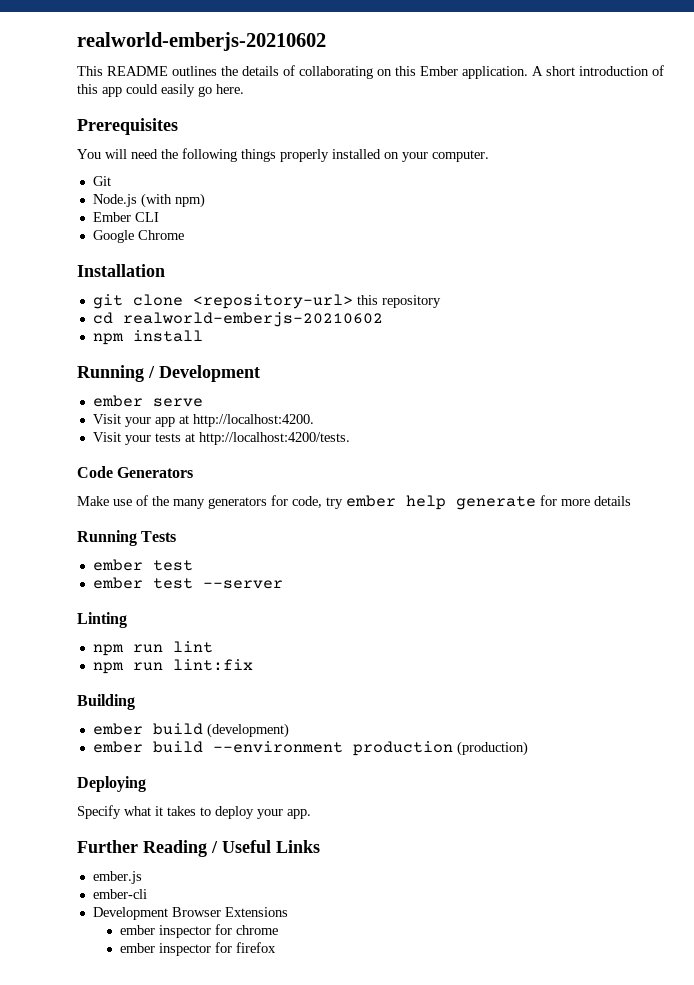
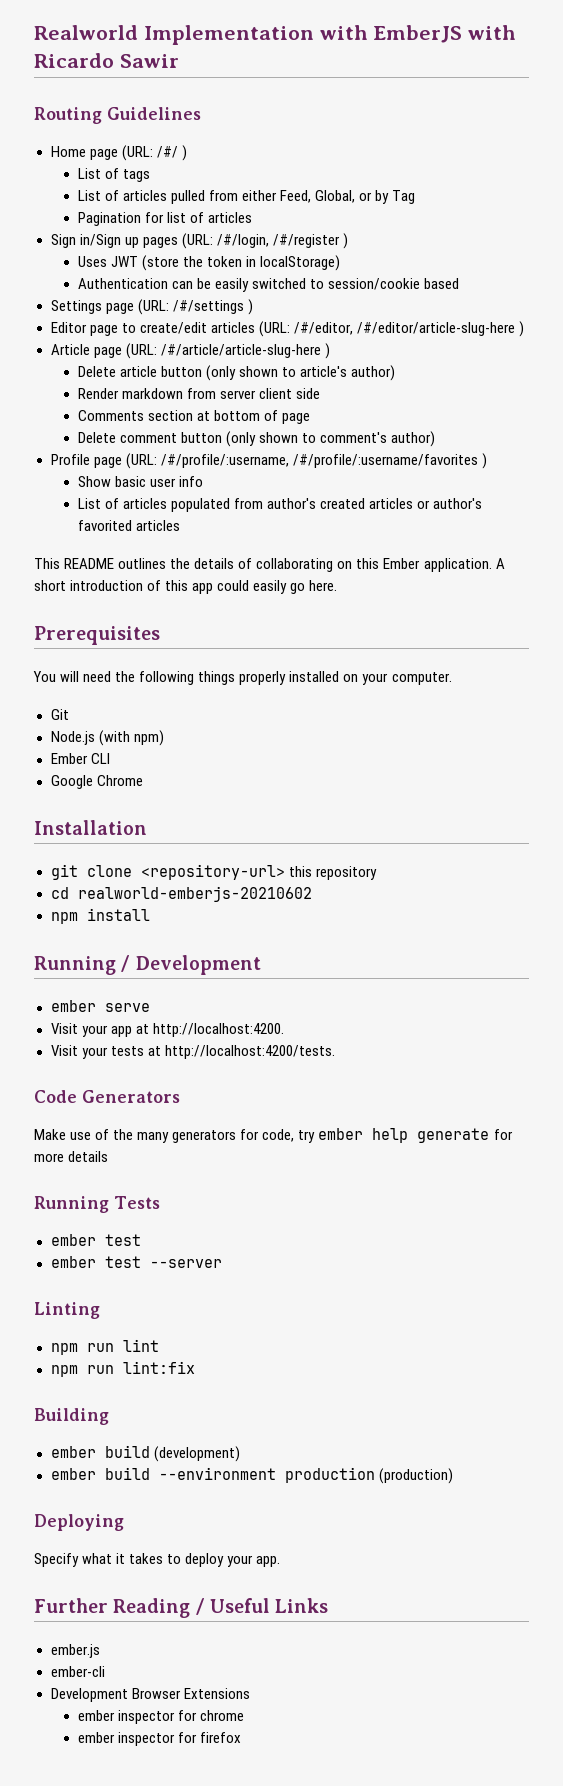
[77,32,326,51] realworld-emberjs-20210602 -> [34,25,517,45] [34,53,179,68] [34,107,201,124] [50,145,187,161] [77,168,150,182] [77,190,416,204] [77,212,252,226] [50,233,348,249] [77,255,340,271] [77,278,459,292] [50,299,253,315] [50,321,524,337] [50,343,330,359] [77,365,395,381] [77,388,320,399] [77,410,310,424] [77,431,435,447] [50,453,487,469] [77,476,203,487] [77,498,482,512] [77,520,180,531] Realworld Implementation with EmberJS with Ricardo Sawir // Routing Guidelines // Home page (URL: /#/ ) // List of tags // List of articles pulled from either Feed, Global, or by Tag // Pagination for list of articles // Sign in/Sign up pages (URL: /#/login, /#/register ) // Uses JWT (store the token in localStorage) // Authentication can be easily switched to session/cookie based // Settings page (URL: /#/settings ) // Editor page to create/edit articles (URL: /#/editor, /#/editor/article-slug-here ) // Article page (URL: /#/article/article-slug-here ) // Delete article button (only shown to article's author) // Render markdown from server client side // Comments section at bottom of page // Delete comment button (only shown to comment's author) // Profile page (URL: /#/profile/:username, /#/profile/:username/favorites ) // Show basic user info // List of articles populated from author's created articles or author's favorited articles

